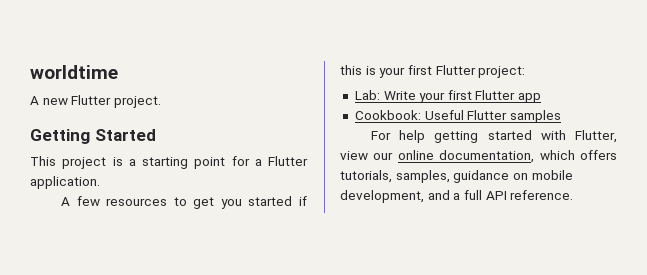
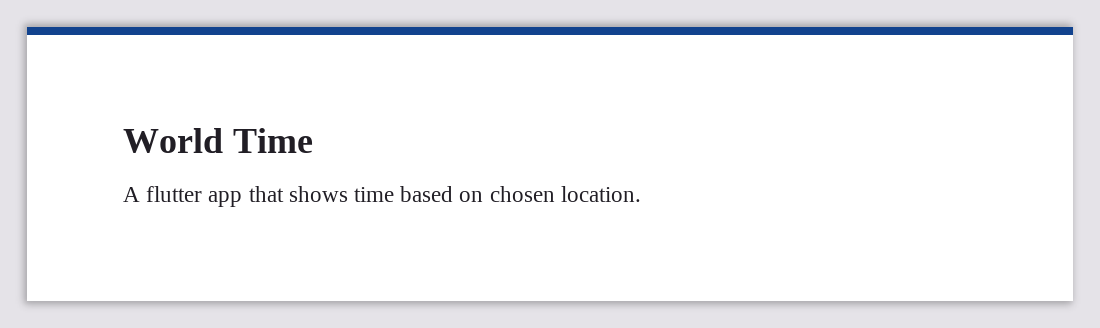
[30,65,118,79] [30,95,161,108] [30,129,156,144] [30,156,308,169] [30,176,100,189] [61,196,307,209] [340,65,526,78] [354,90,542,103] [354,110,561,123] [371,130,617,143] [340,150,617,163] [340,170,573,183] [340,190,574,203] worldtime // A new Flutter project. // Getting Started // This project is a starting point for a Flutter application. // A few resources to get you started if this is your first Flutter project: // Lab: Write your first Flutter app // Cookbook: Useful Flutter samples // For help getting started with Flutter, view our online documentation, which offers tutorials, samples, guidance on mobile development, and a full API reference. -> [123,128,313,153] [123,186,641,207] World Time // A flutter app that shows time based on chosen location.

